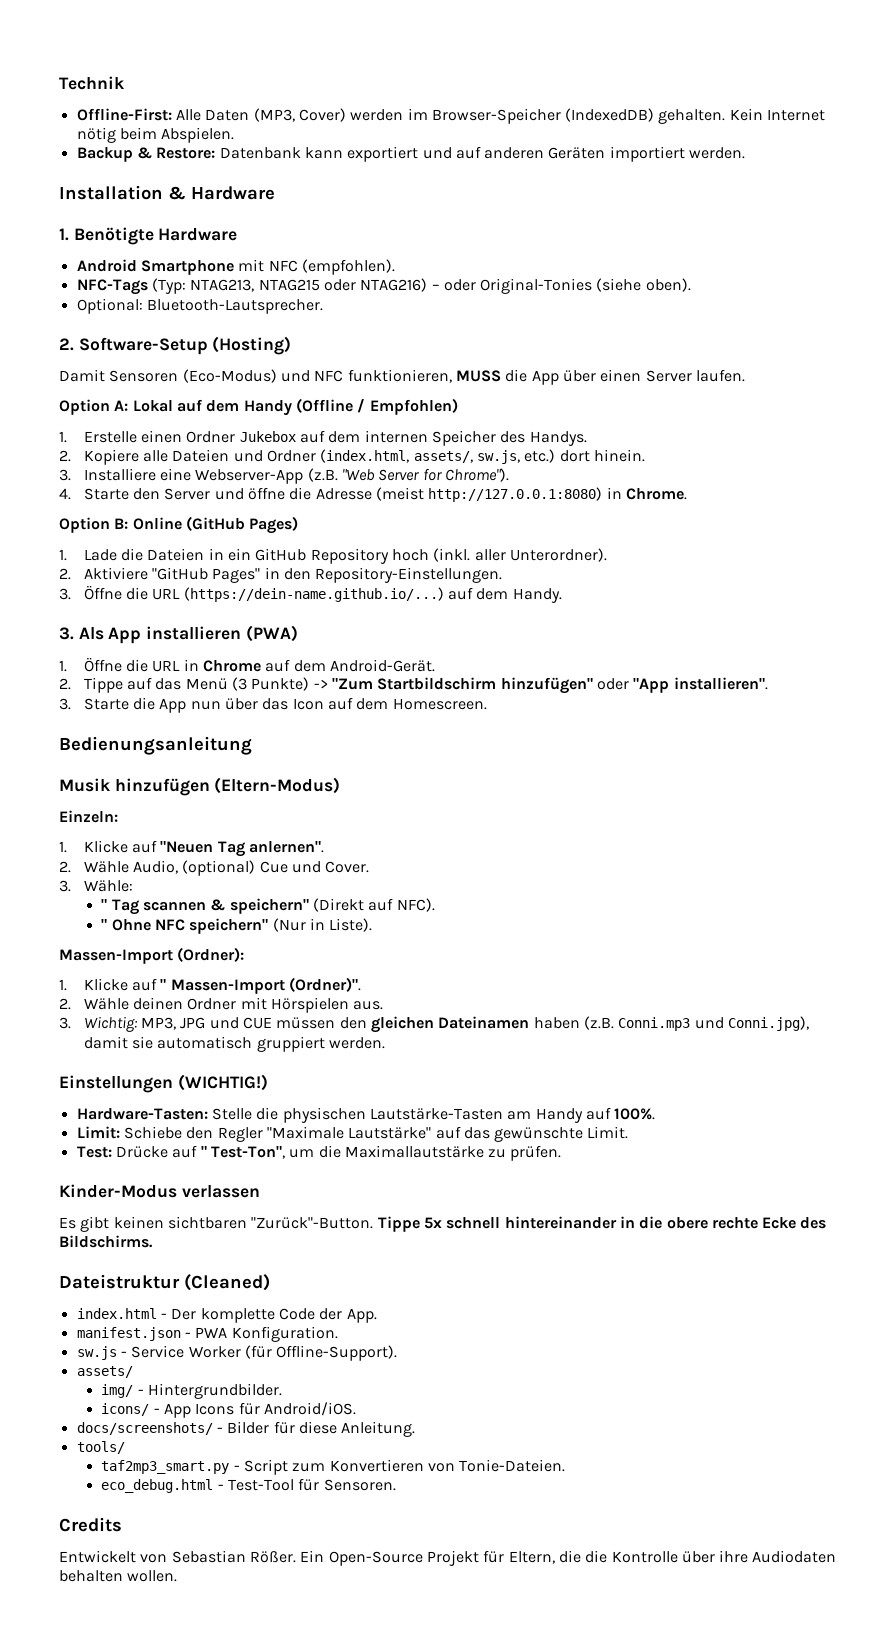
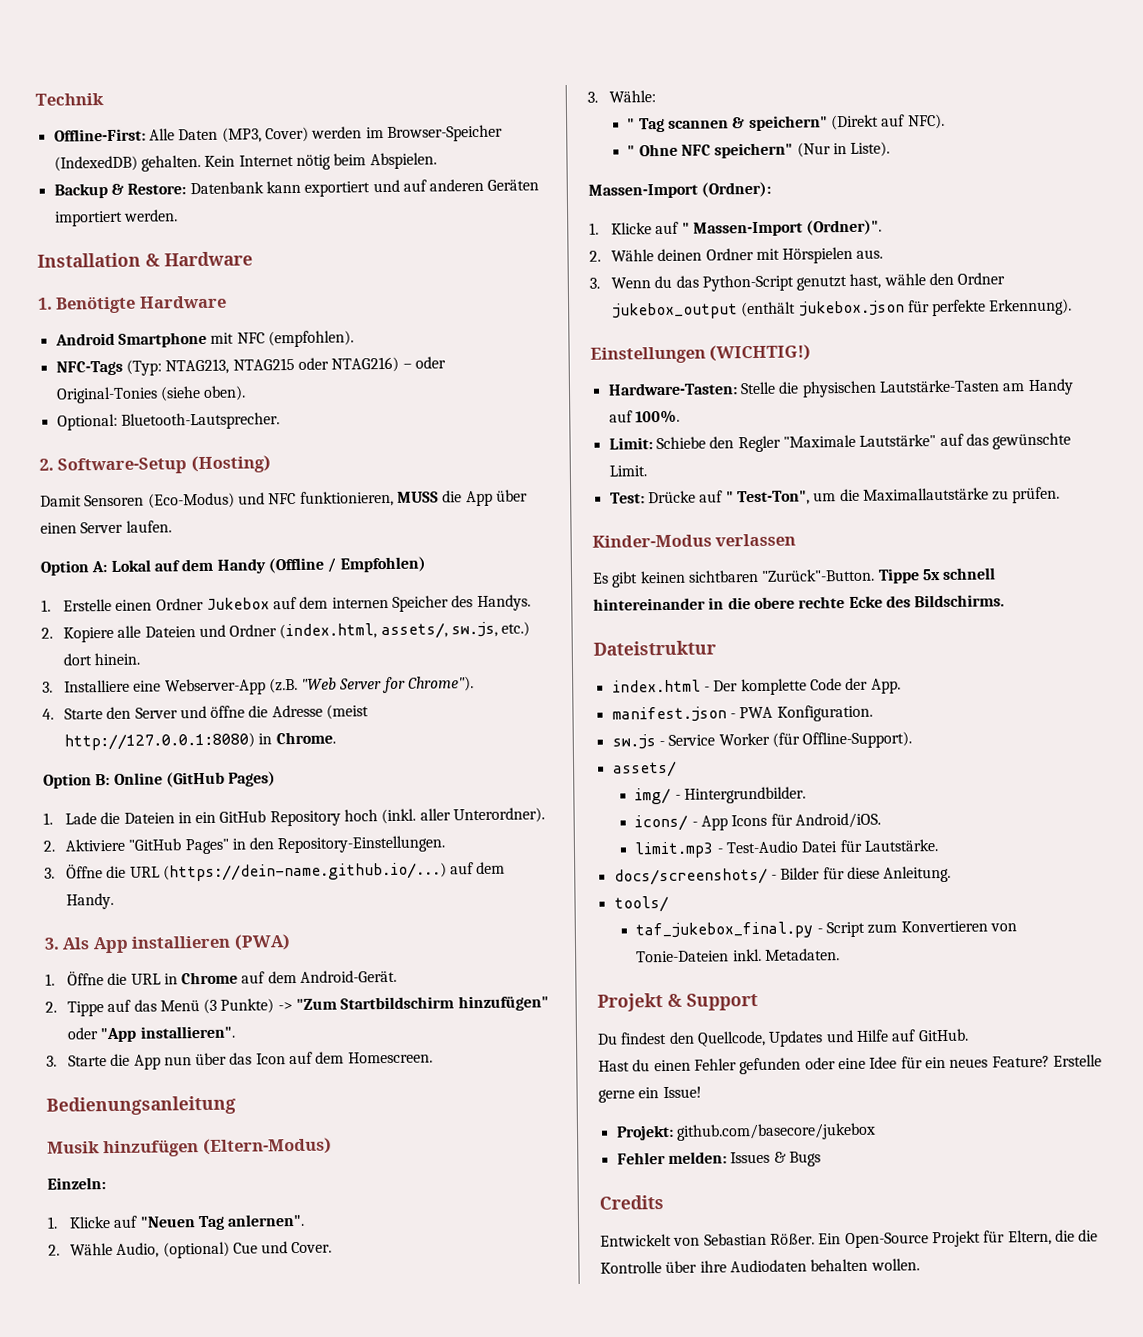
[83,1016,809,1033] [83,1036,386,1052] Wichtig: MP3, JPG und CUE müssen den gleichen Dateinamen haben (z.B. Conni.mp3 und Conni.jpg), damit sie automatisch gruppiert werden. -> [610,272,1006,292] [611,298,1073,320] Wenn du das Python-Script genutzt hast, wähle den Ordner jukebox_output (enthält jukebox.json für perfekte Erkennung).
[184,1274,270,1291] (Cleaned) -> (716, 648) none
(356, 1409) none -> [634,839,939,859] // limit.mp3 - Test-Audio Datei für Lautstärke.
[101,1460,230,1474] taf2mp3_smart.py -> [635,921,814,940] taf_jukebox_final.py
[459,1459,566,1472] [101,1478,396,1493] Tonie-Dateien. // eco_debug.html - Test-Tool für Sensoren. -> [636,948,841,963] [597,993,758,1012] [597,1028,969,1047] [598,1054,1102,1075] [598,1086,702,1103] [615,1122,876,1141] [616,1151,821,1167] Tonie-Dateien inkl. Metadaten. // Projekt & Support // Du findest den Quellcode, Updates und Hilfe auf GitHub. // Hast du einen Fehler gefunden oder eine Idee für ein neues Feature? Erstelle gerne ein Issue! // Projekt: github.com/basecore/jukebox // Fehler melden: Issues & Bugs

